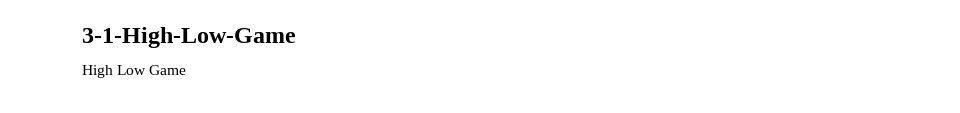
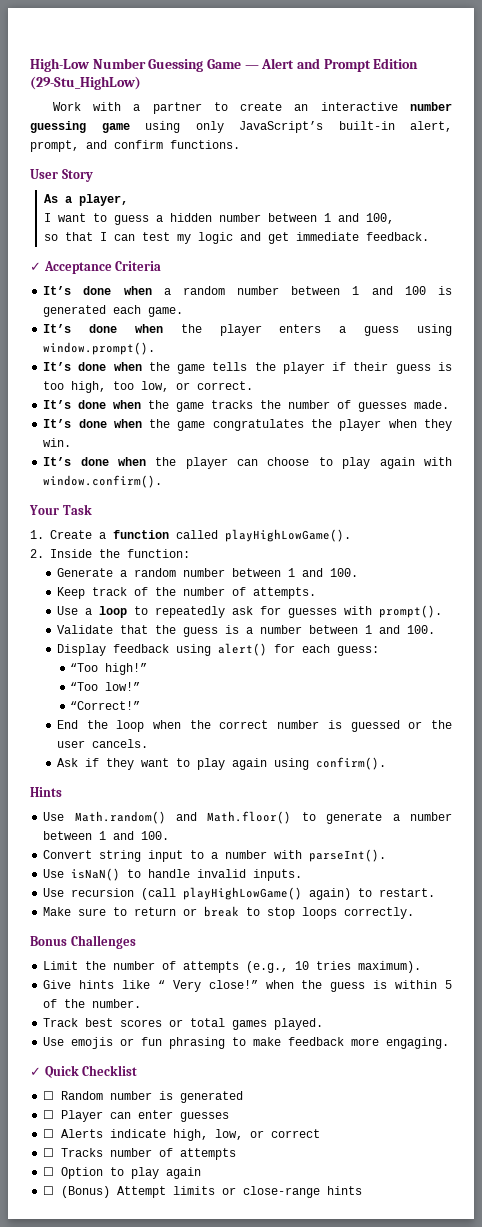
[82,27,296,48] [82,65,187,78] 3-1-High-Low-Game // High Low Game -> [30,58,419,72] [30,76,141,90] [52,102,452,114] [30,121,452,133] [30,140,240,152] [30,169,93,182] [43,194,128,206] [43,213,394,225] [43,232,429,244] [30,261,162,274] [43,286,453,295] [43,305,184,317] [43,324,453,336] [43,342,156,355] [43,362,452,374] [43,381,254,393] [43,400,450,412] [43,419,453,431] [43,438,72,447] [43,457,452,469] [43,475,163,488] [29,504,92,515] [30,529,351,542] [30,549,190,558] [56,568,358,577] [56,587,316,599] [56,605,442,618] [56,625,435,637] [56,643,379,656] [70,663,148,675] [70,682,141,691] [70,701,141,710] [56,720,452,732] [56,739,148,748] [56,757,386,770] [30,787,62,797] [43,811,452,824] [43,831,170,840] [43,849,387,862] [43,868,303,881] [43,887,436,900] [43,906,415,919] [30,935,136,949] [43,961,422,973] [43,980,452,992] [43,999,142,1008] [43,1018,324,1030] [43,1037,450,1049] [30,1065,138,1078] [43,1091,244,1103] [43,1110,230,1122] [43,1129,321,1141] [43,1148,237,1160] [43,1167,202,1179] [43,1186,363,1198] High-Low Number Guessing Game — Alert and Prompt Edition (29-Stu_HighLow) // Work with a partner to create an interactive number guessing game using only JavaScript’s built-in alert, prompt, and confirm functions. // User Story // As a player, // I want to guess a hidden number between 1 and 100, // so that I can test my logic and get immediate feedback. // ✓ Acceptance Criteria // It’s done when a random number between 1 and 100 is generated each game. // It’s done when the player enters a guess using window.prompt(). // It’s done when the game tells the player if their guess is too high, too low, or correct. // It’s done when the game tracks the number of guesses made. // It’s done when the game congratulates the player when they win. // It’s done when the player can choose to play again with window.confirm(). // Your Task // 1. Create a function called playHighLowGame(). // 2. Inside the function: // Generate a random number between 1 and 100. // Keep track of the number of attempts. // Use a loop to repeatedly ask for guesses with prompt(). // Validate that the guess is a number between 1 and 100. // Display feedback using alert() for each guess: // “Too high!” // “Too low!” // “Correct!” // End the loop when the correct number is guessed or the user cancels. // Ask if they want to play again using confirm(). // Hints // Use Math.random() and Math.floor() to generate a number between 1 and 100. // Convert string input to a number with parseInt(). // Use isNaN() to handle invalid inputs. // Use recursion (call playHighLowGame() again) to restart. // Make sure to return or break to stop loops correctly. // Bonus Challenges // Limit the number of attempts (e.g., 10 tries maximum). // Give hints like “ Very close!” when the guess is within 5 of the number. // Track best scores or total games played. // Use emojis or fun phrasing to make feedback more engaging. // ✓ Quick Checklist // ☐ Random number is generated // ☐ Player can enter guesses // ☐ Alerts indicate high, low, or correct // ☐ Tracks number of attempts // ☐ Option to play again // ☐ (Bonus) Attempt limits or close-range hints

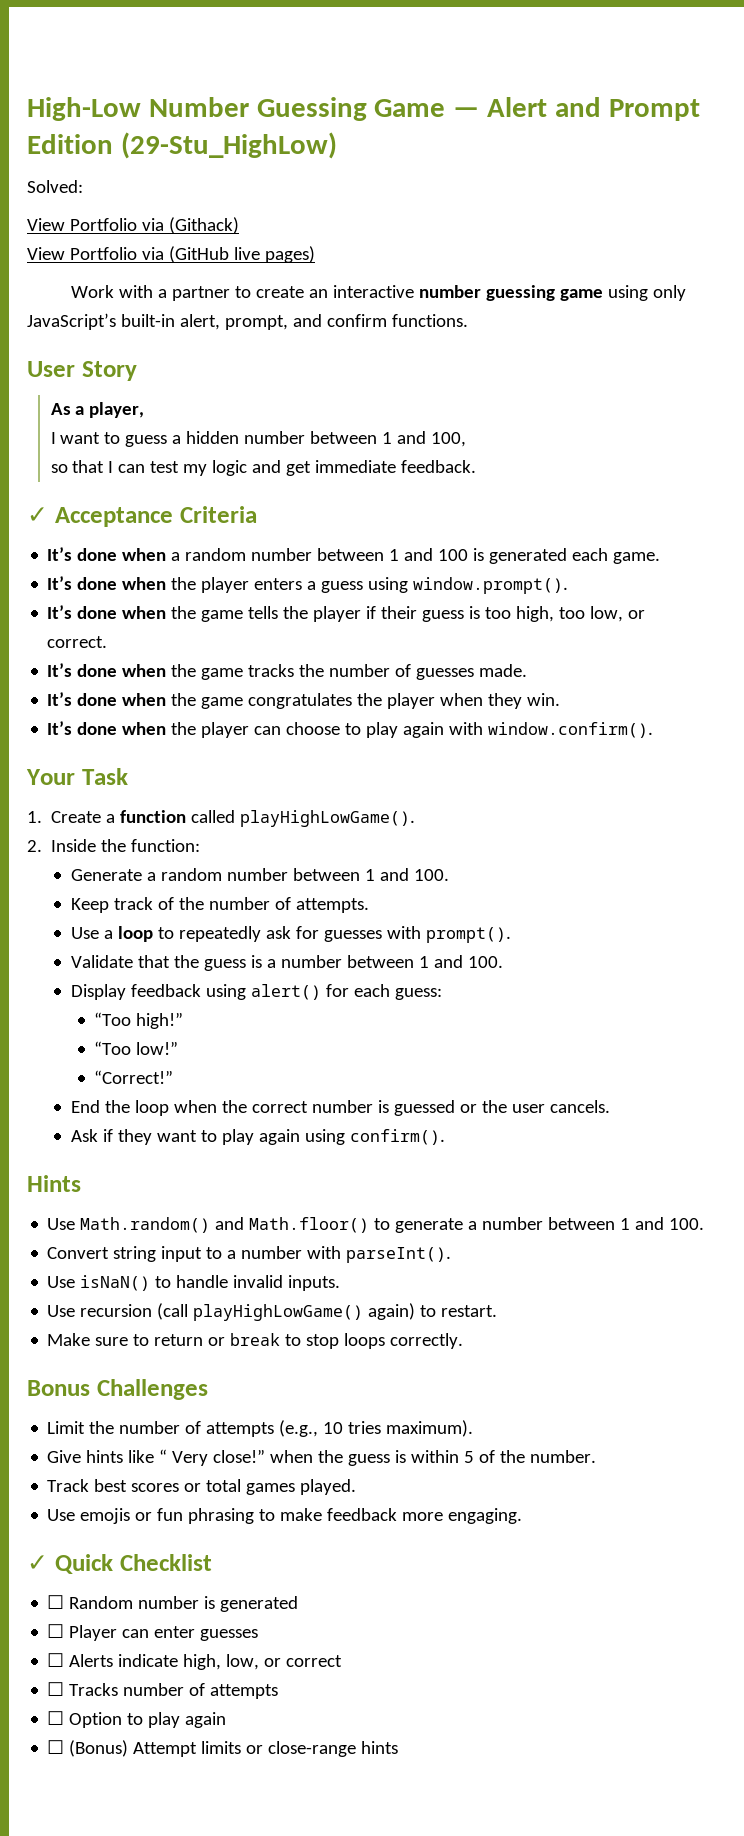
(141, 83) none -> [27,180,83,193] [27,217,239,234] [27,246,315,263] // Solved: // View Portfolio via (Githack) // View Portfolio via (GitHub live pages)

